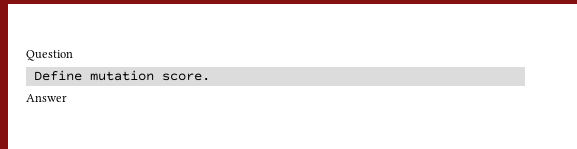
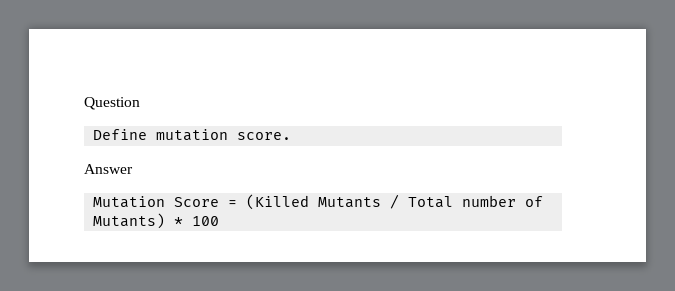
(67, 98) none -> [93,194,544,210] [93,213,220,229] // Mutation Score = (Killed Mutants / Total number of Mutants) * 100

